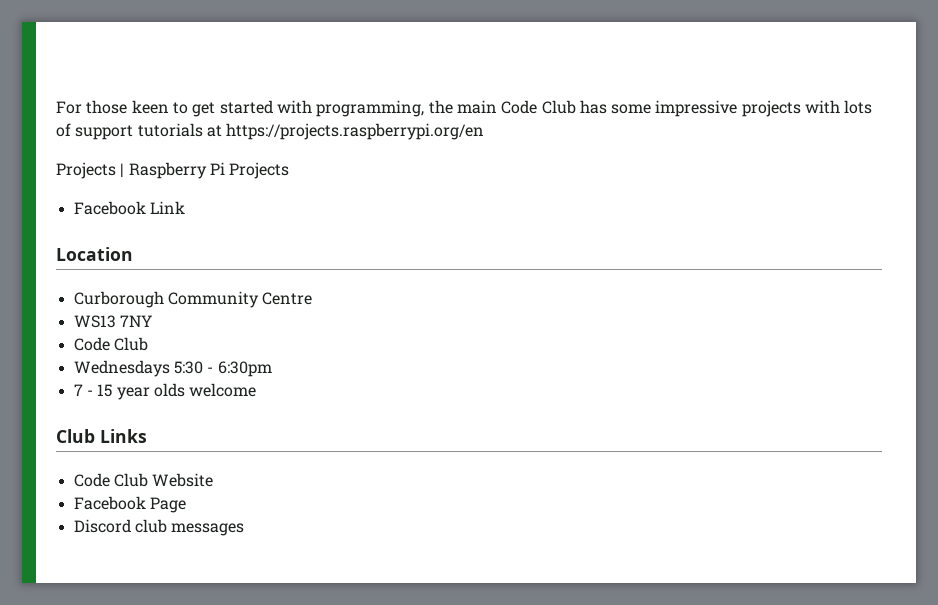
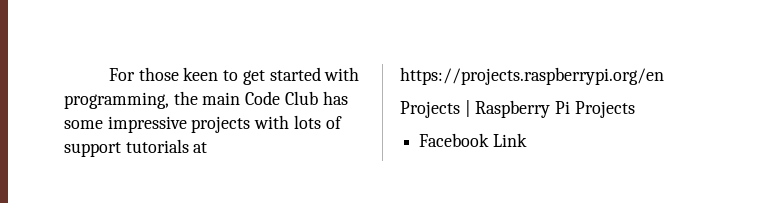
[56,247,133,261] [73,291,313,308] [73,315,152,328] [73,337,148,351] [73,360,272,377] [73,383,257,400] [56,429,147,443] [73,473,214,487] [73,496,186,513] [73,519,245,536] // Location // Curborough Community Centre // WS13 7NY // Code Club // Wednesdays 5:30 - 6:30pm // 7 - 15 year olds welcome // Club Links // Code Club Website // Facebook Page // Discord club messages -> (527, 140) none

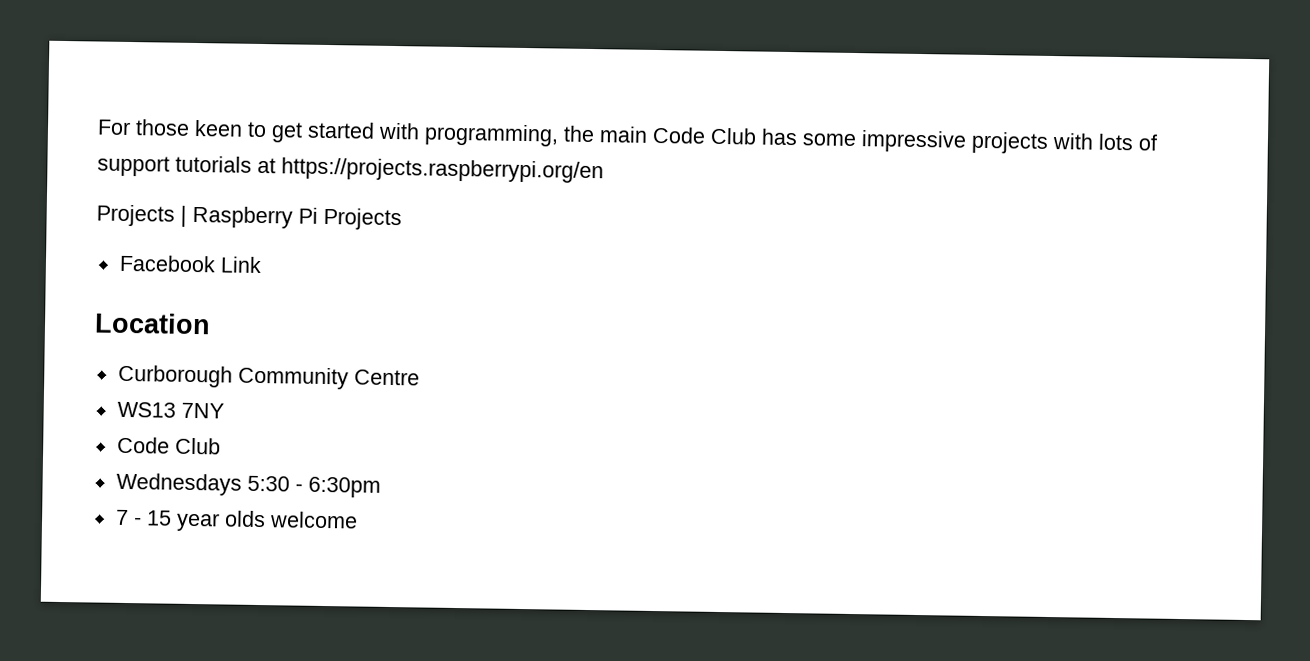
(527, 140) none -> [94,312,211,335] [117,364,420,390] [116,401,224,419] [116,436,221,455] [115,472,381,498] [114,509,358,532] // Location // Curborough Community Centre // WS13 7NY // Code Club // Wednesdays 5:30 - 6:30pm // 7 - 15 year olds welcome

